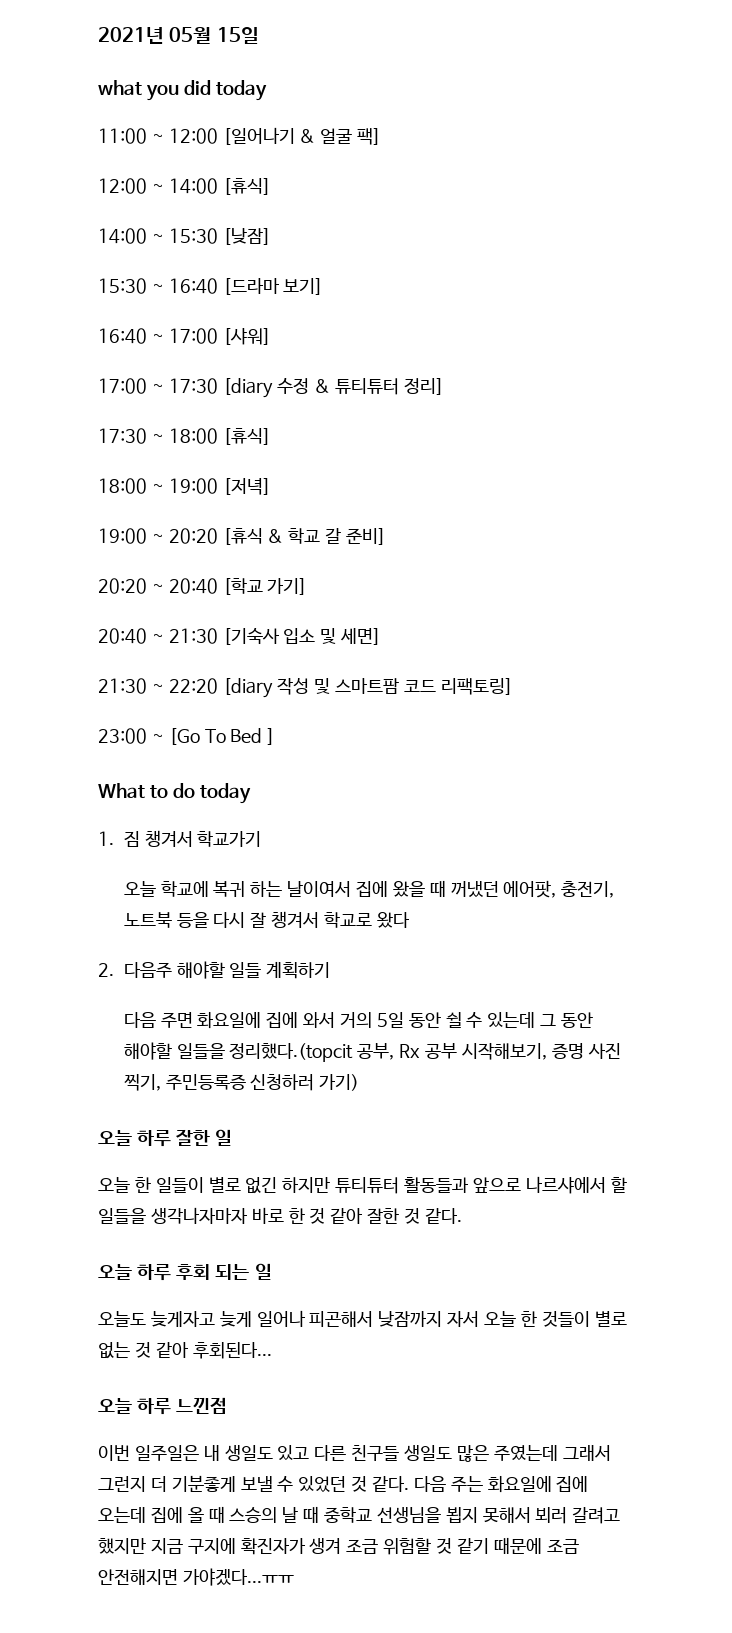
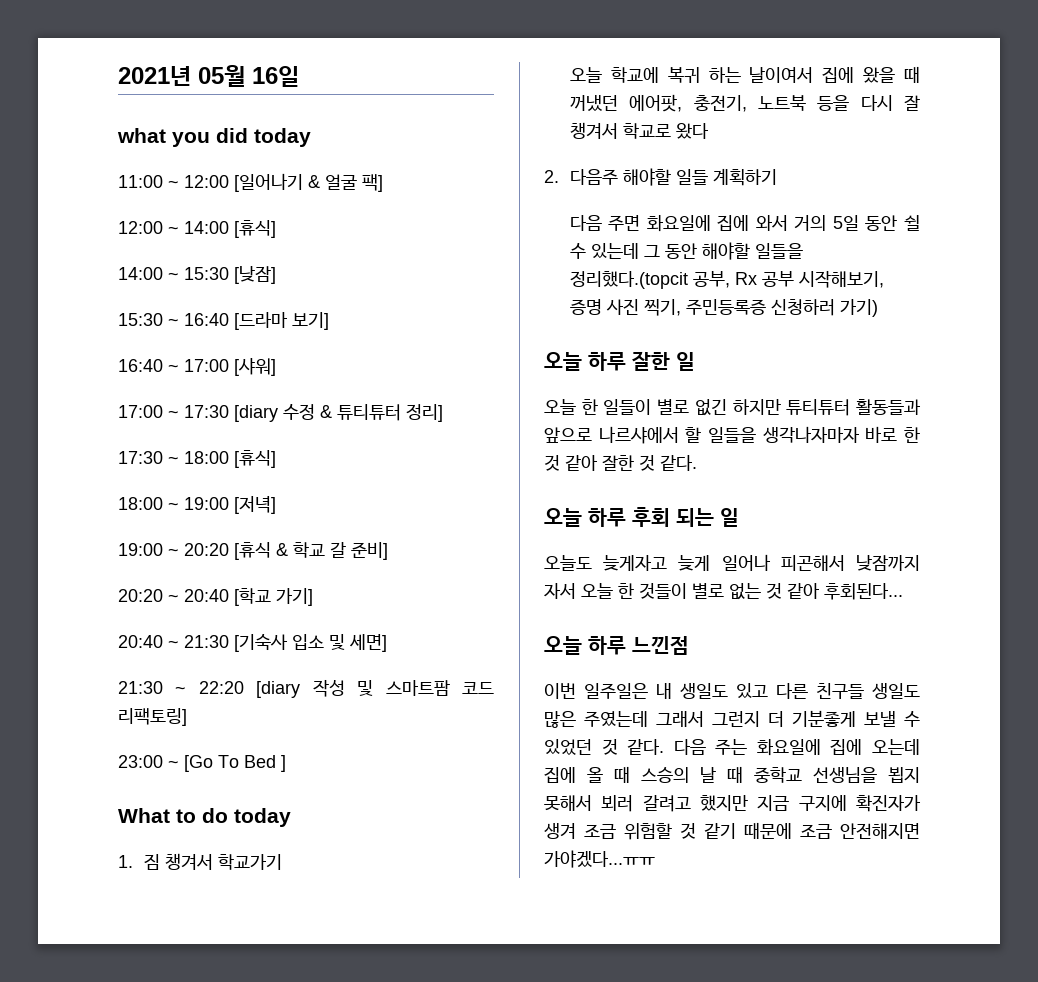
[216,27,259,44] 15일 -> [252,66,299,87] 16일

